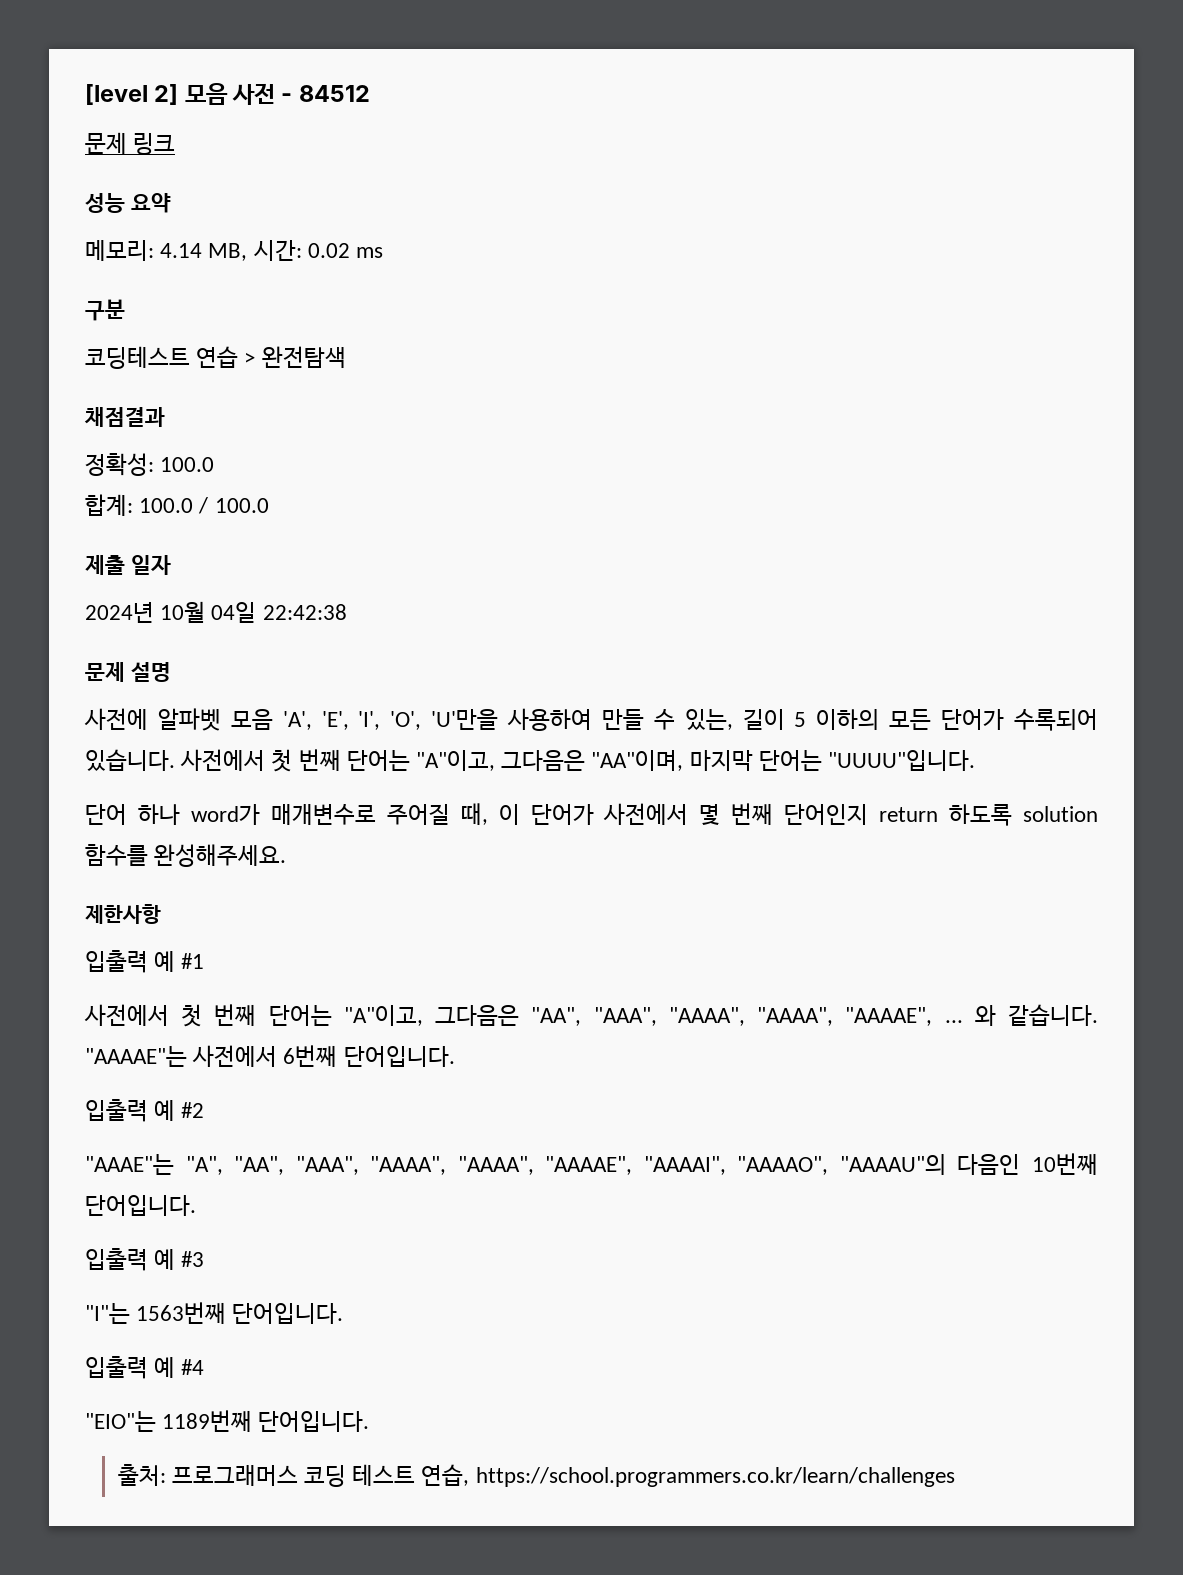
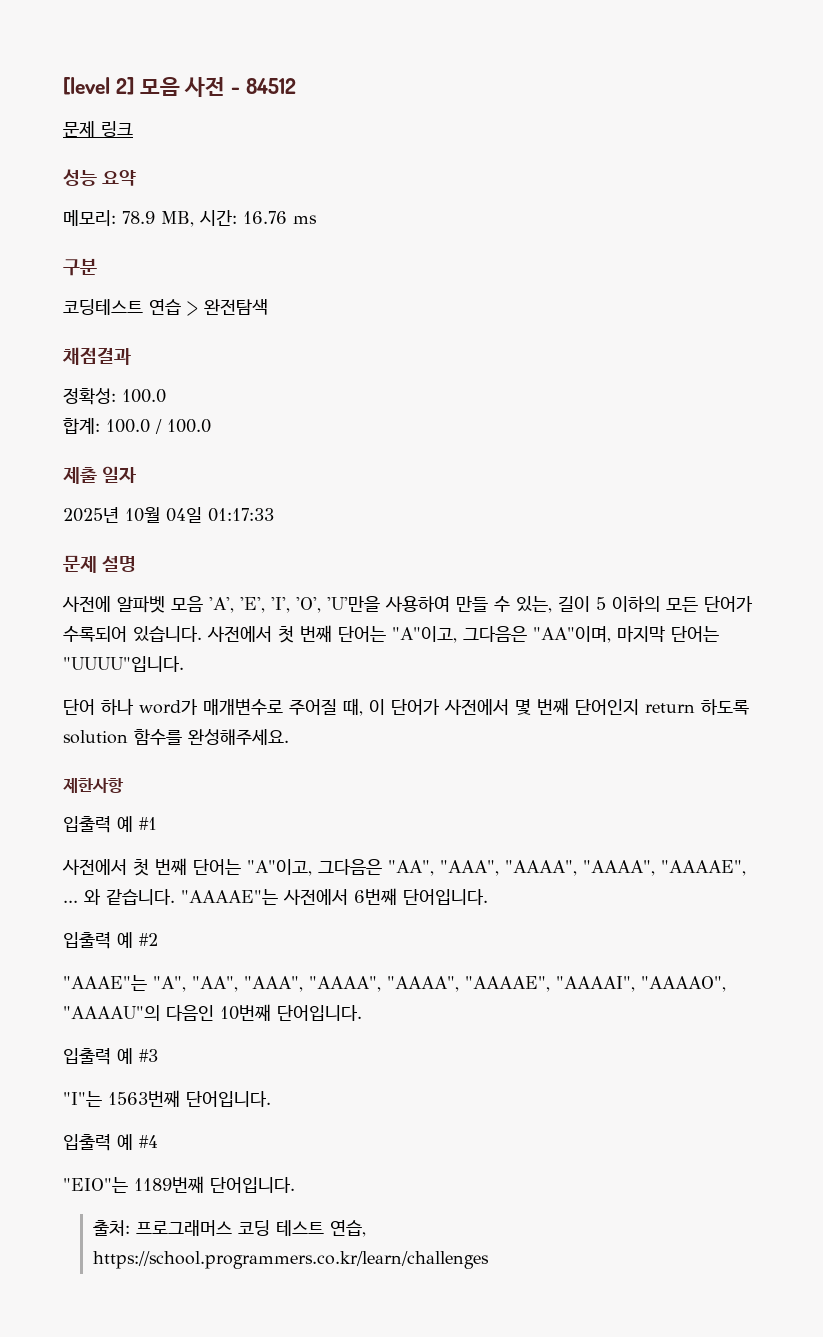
[160,243,203,258] 4.14 -> [122,211,155,224] 78.9
[307,243,350,258] 0.02 -> [243,211,287,224] 16.76
[85,602,154,623] 2024년 -> [63,507,119,523] 2025년
[262,604,347,620] 22:42:38 -> [208,508,274,522] 01:17:33

